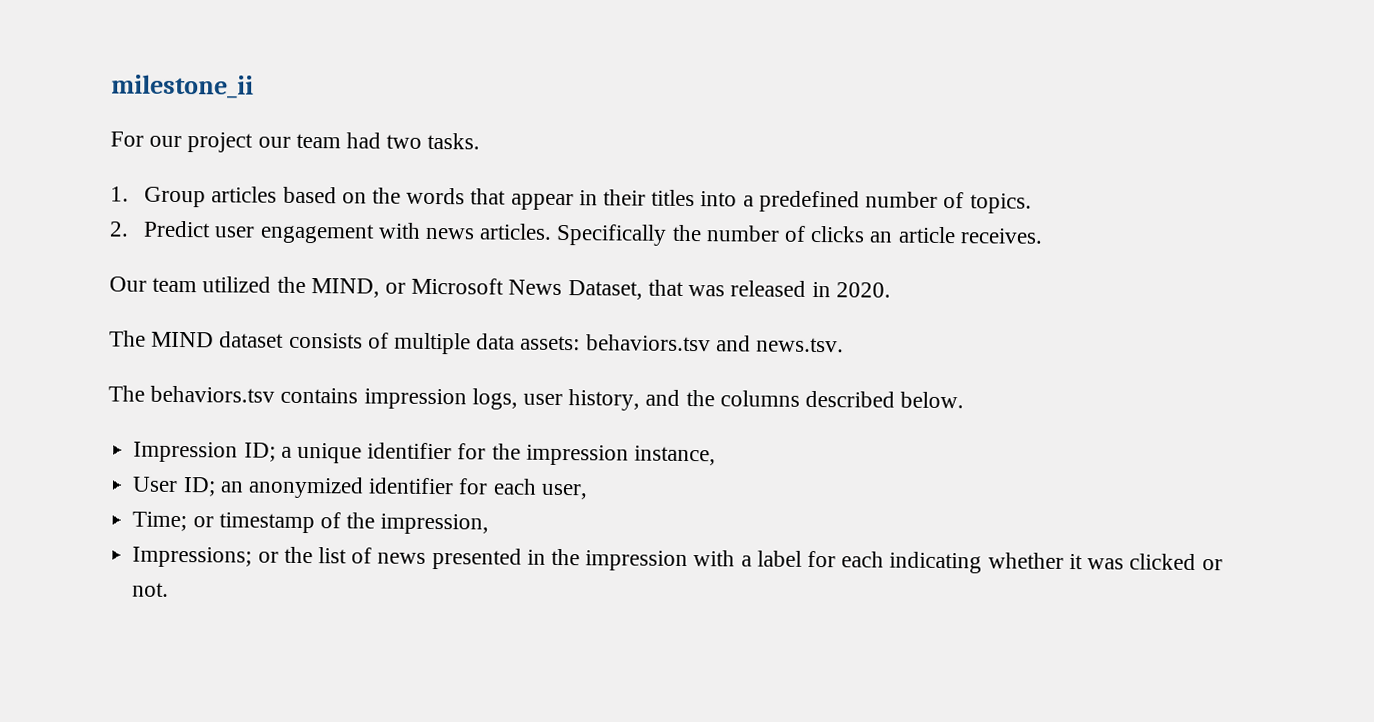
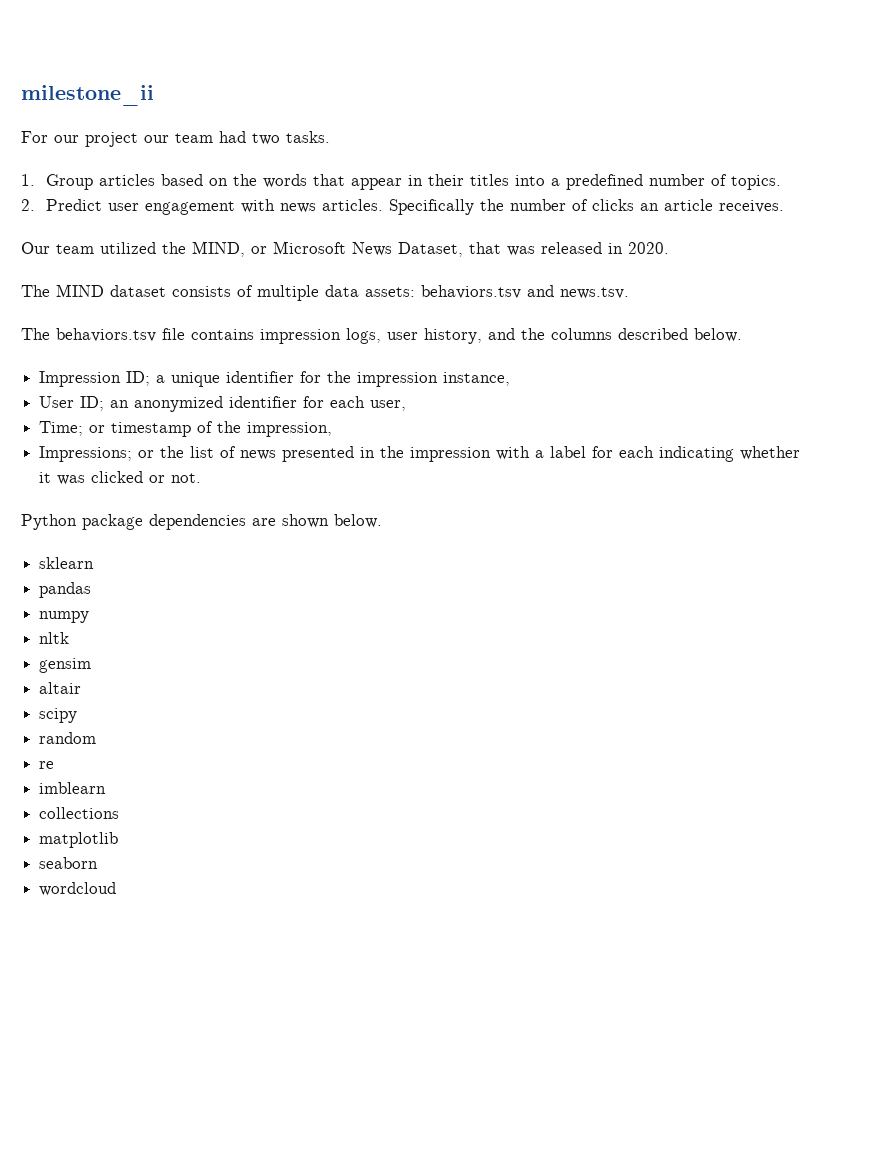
(276, 394) none -> [162,328,185,340] file
(170, 589) none -> [21,514,382,530] [39,557,95,569] [39,582,92,598] [39,611,90,623] [39,632,70,644] [39,658,92,673] [39,682,82,694] [39,708,78,723] [39,732,97,744] [39,761,55,769] [39,782,107,794] [39,807,120,819] [39,832,119,848] [39,857,99,869] [39,882,117,896] // Python package dependencies are shown below. // sklearn // pandas // numpy // nltk // gensim // altair // scipy // random // re // imblearn // collections // matplotlib // seaborn // wordcloud

